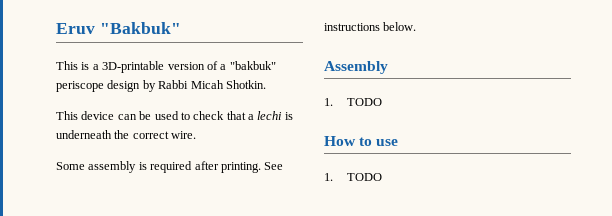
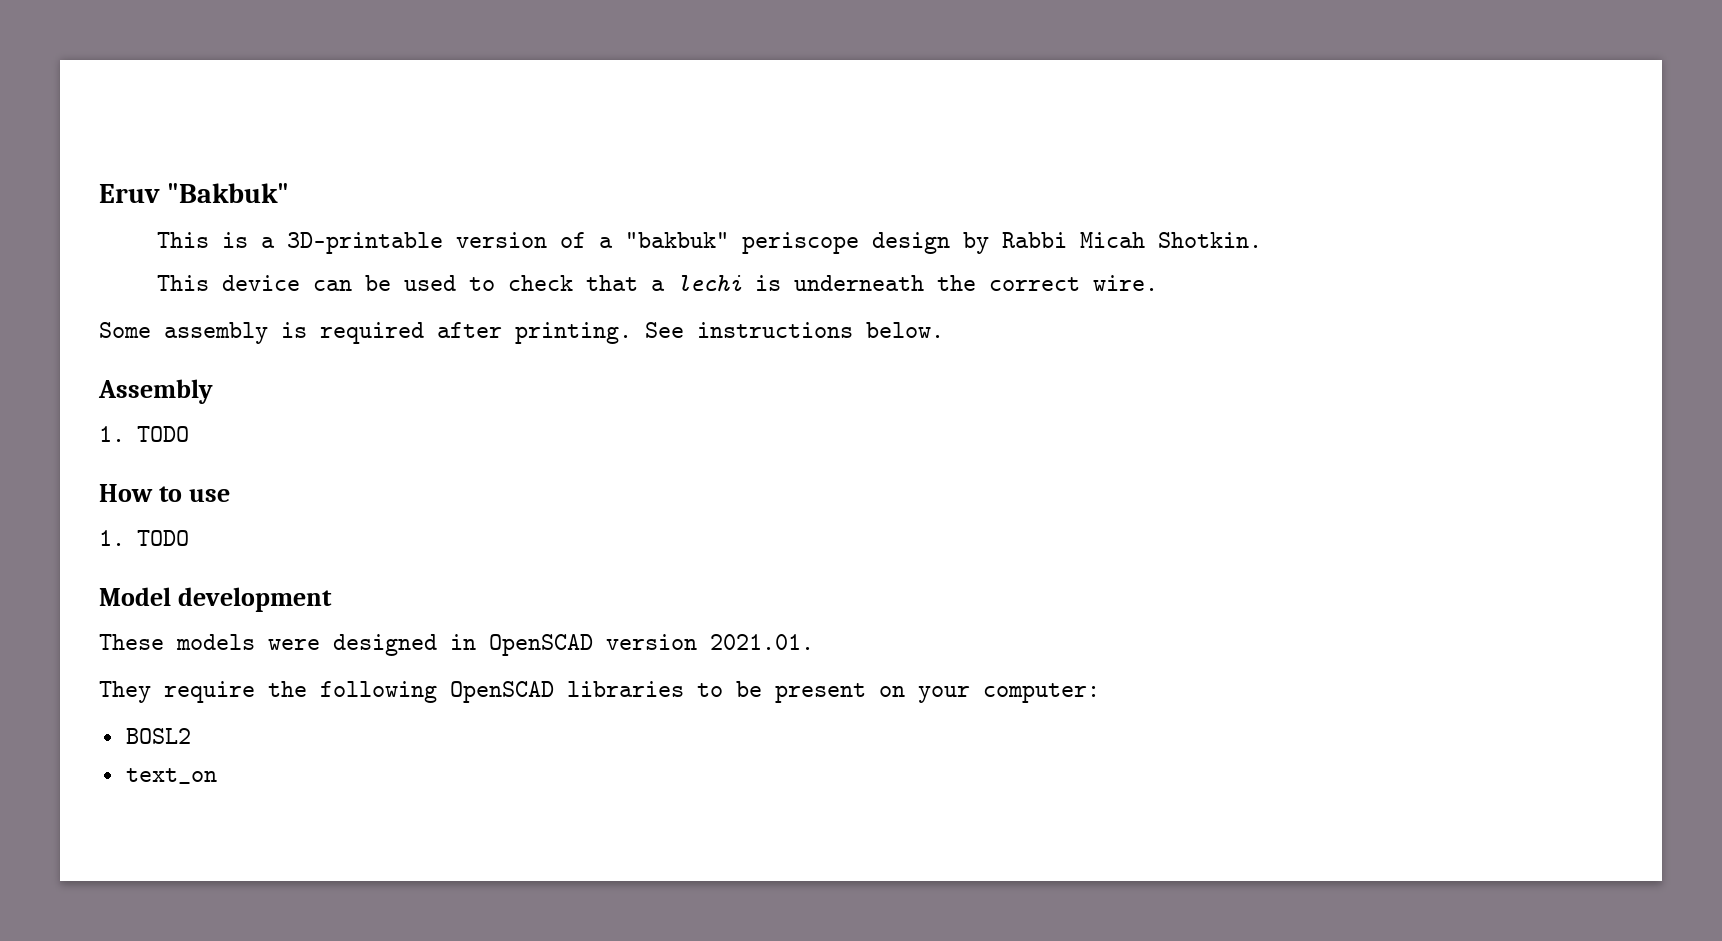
(382, 177) none -> [99,587,332,612] [99,634,814,656] [99,681,1100,703] [125,728,191,744] [125,768,217,784] // Model development // These models were designed in OpenSCAD version 2021.01. // They require the following OpenSCAD libraries to be present on your computer: // BOSL2 // text_on

